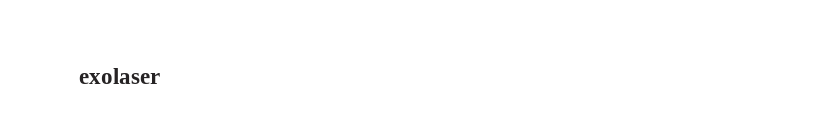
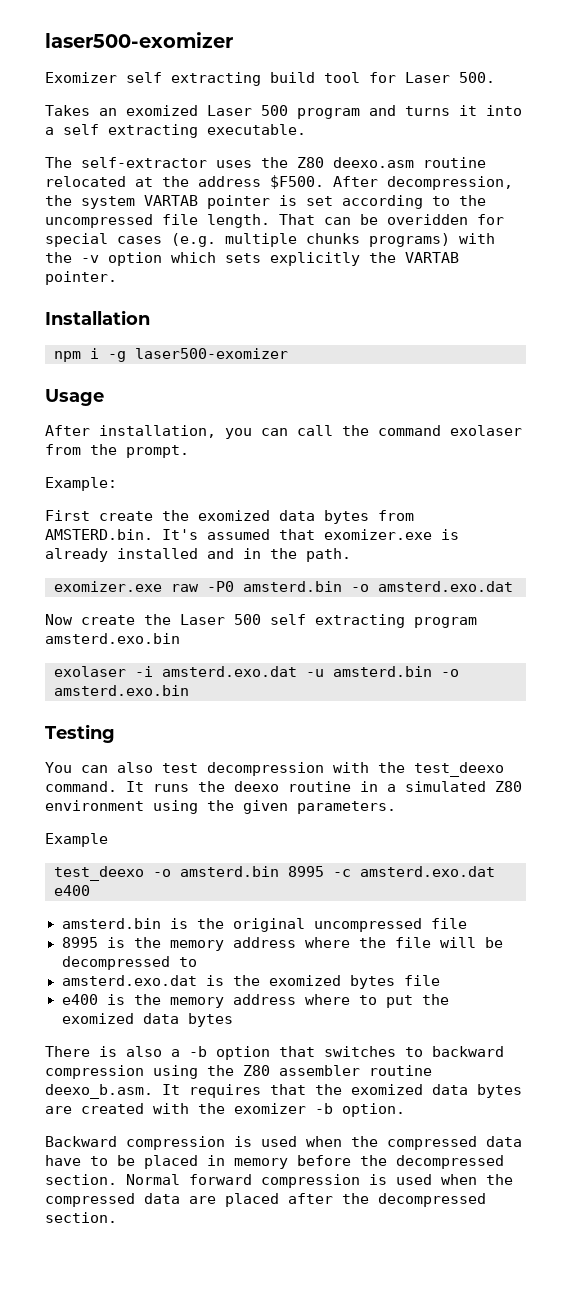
[79,68,160,84] exolaser -> [45,32,233,48] [45,72,495,86] [45,105,522,119] [45,124,306,138] [45,157,486,168] [45,175,513,190] [45,195,486,209] [45,214,504,228] [45,233,495,247] [45,252,459,266] [45,271,117,285] [45,310,150,325] [54,348,288,362] [45,389,104,406] [45,425,522,439] [45,444,189,458] [45,477,117,491] [45,510,414,524] [45,529,459,540] [45,548,351,562] [54,581,513,592] [45,614,477,628] [45,633,180,644] [54,666,459,677] [54,685,189,696] [45,724,115,743] [45,762,504,777] [45,781,522,792] [45,800,396,814] [45,833,108,847] [54,866,495,881] [54,885,90,896] [61,918,467,932] [61,937,503,951] [61,956,197,970] [61,975,440,989] [61,994,449,1008] [61,1013,233,1027] [45,1046,504,1060] [45,1065,432,1079] [45,1084,522,1099] [45,1103,405,1117] [45,1136,522,1150] [45,1155,504,1169] [45,1174,513,1188] [45,1193,486,1207] [45,1212,117,1223] laser500-exomizer // Exomizer self extracting build tool for Laser 500. // Takes an exomized Laser 500 program and turns it into a self extracting executable. // The self-extractor uses the Z80 deexo.asm routine relocated at the address $F500. After decompression, the system VARTAB pointer is set according to the uncompressed file length. That can be overidden for special cases (e.g. multiple chunks programs) with the -v option which sets explicitly the VARTAB pointer. // Installation // npm i -g laser500-exomizer // Usage // After installation, you can call the command exolaser from the prompt. // Example: // First create the exomized data bytes from AMSTERD.bin. It's assumed that exomizer.exe is already installed and in the path. // exomizer.exe raw -P0 amsterd.bin -o amsterd.exo.dat // Now create the Laser 500 self extracting program amsterd.exo.bin // exolaser -i amsterd.exo.dat -u amsterd.bin -o amsterd.exo.bin // Testing // You can also test decompression with the test_deexo command. It runs the deexo routine in a simulated Z80 environment using the given parameters. // Example // test_deexo -o amsterd.bin 8995 -c amsterd.exo.dat e400 // amsterd.bin is the original uncompressed file // 8995 is the memory address where the file will be decompressed to // amsterd.exo.dat is the exomized bytes file // e400 is the memory address where to put the exomized data bytes // There is also a -b option that switches to backward compression using the Z80 assembler routine deexo_b.asm. It requires that the exomized data bytes are created with the exomizer -b option. // Backward compression is used when the compressed data have to be placed in memory before the decompressed section. Normal forward compression is used when the compressed data are placed after the decompressed section.

